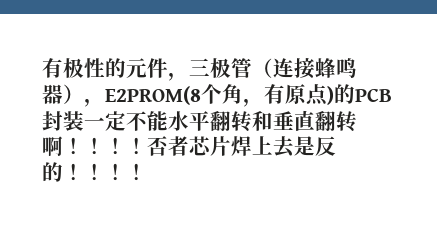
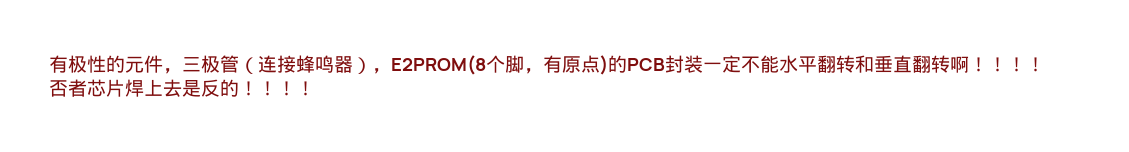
[222,84,243,104] 角 -> [505,55,524,73] 脚

